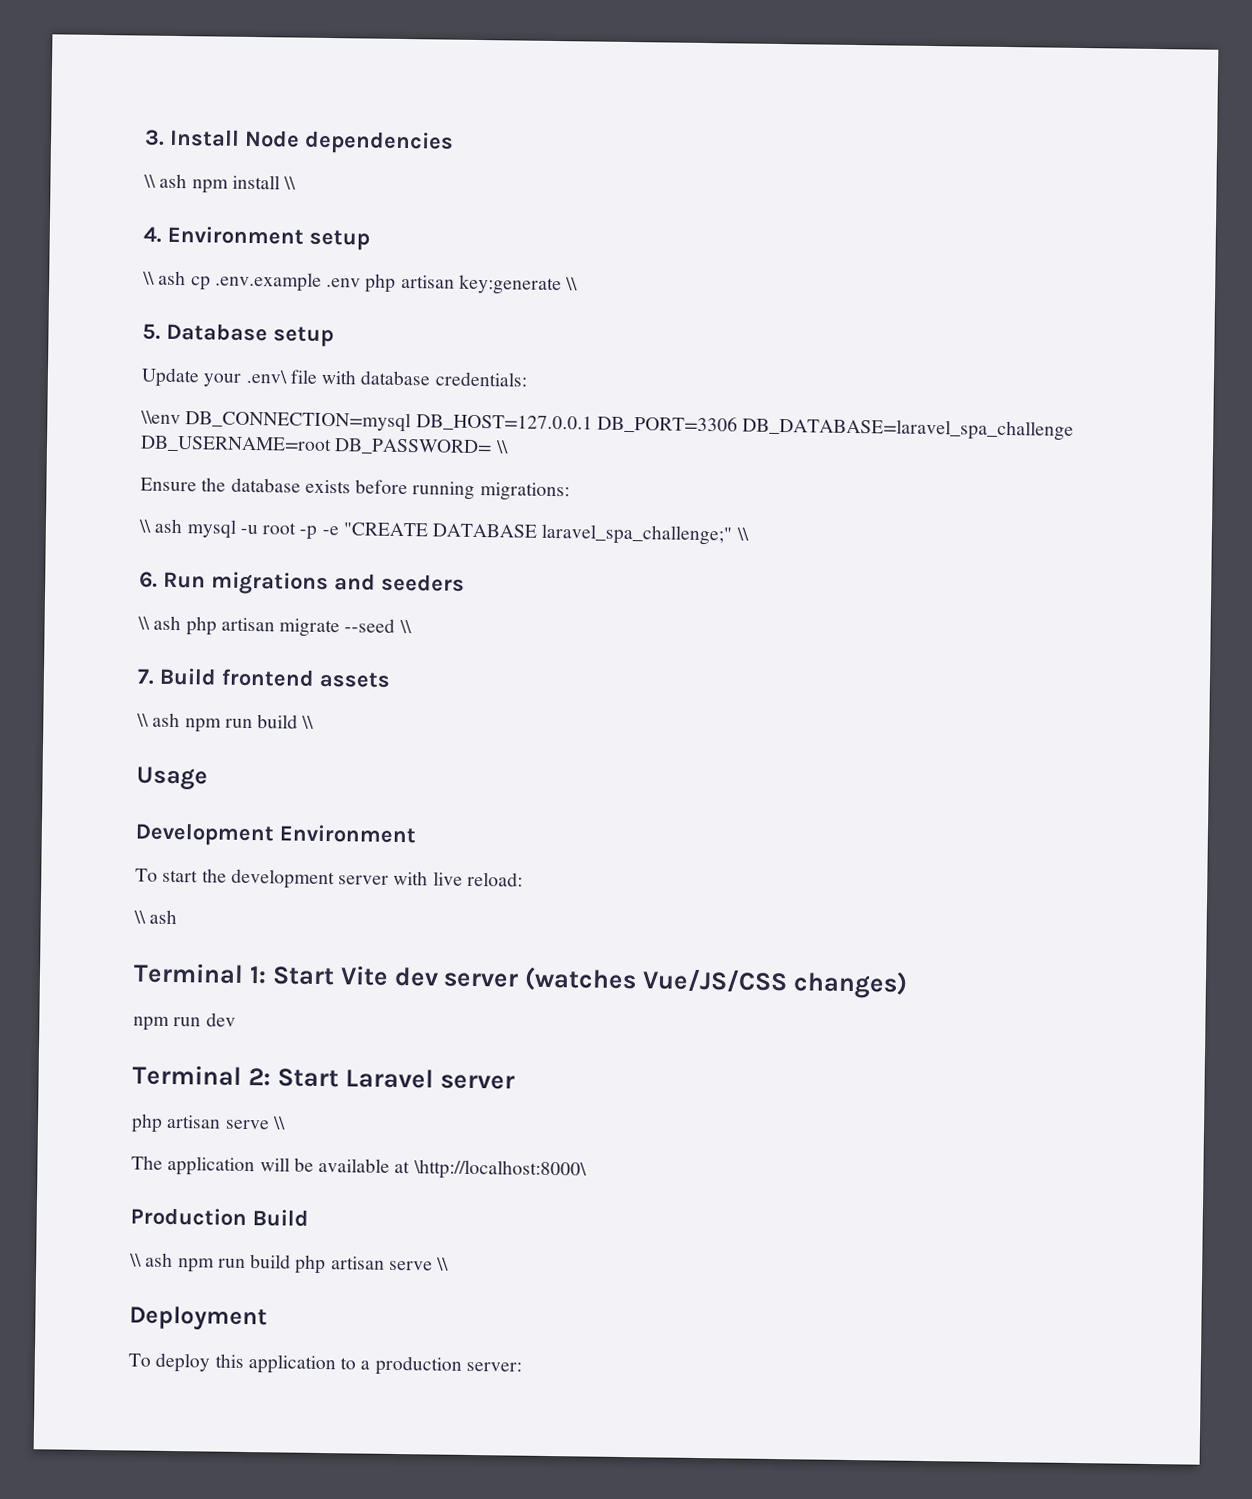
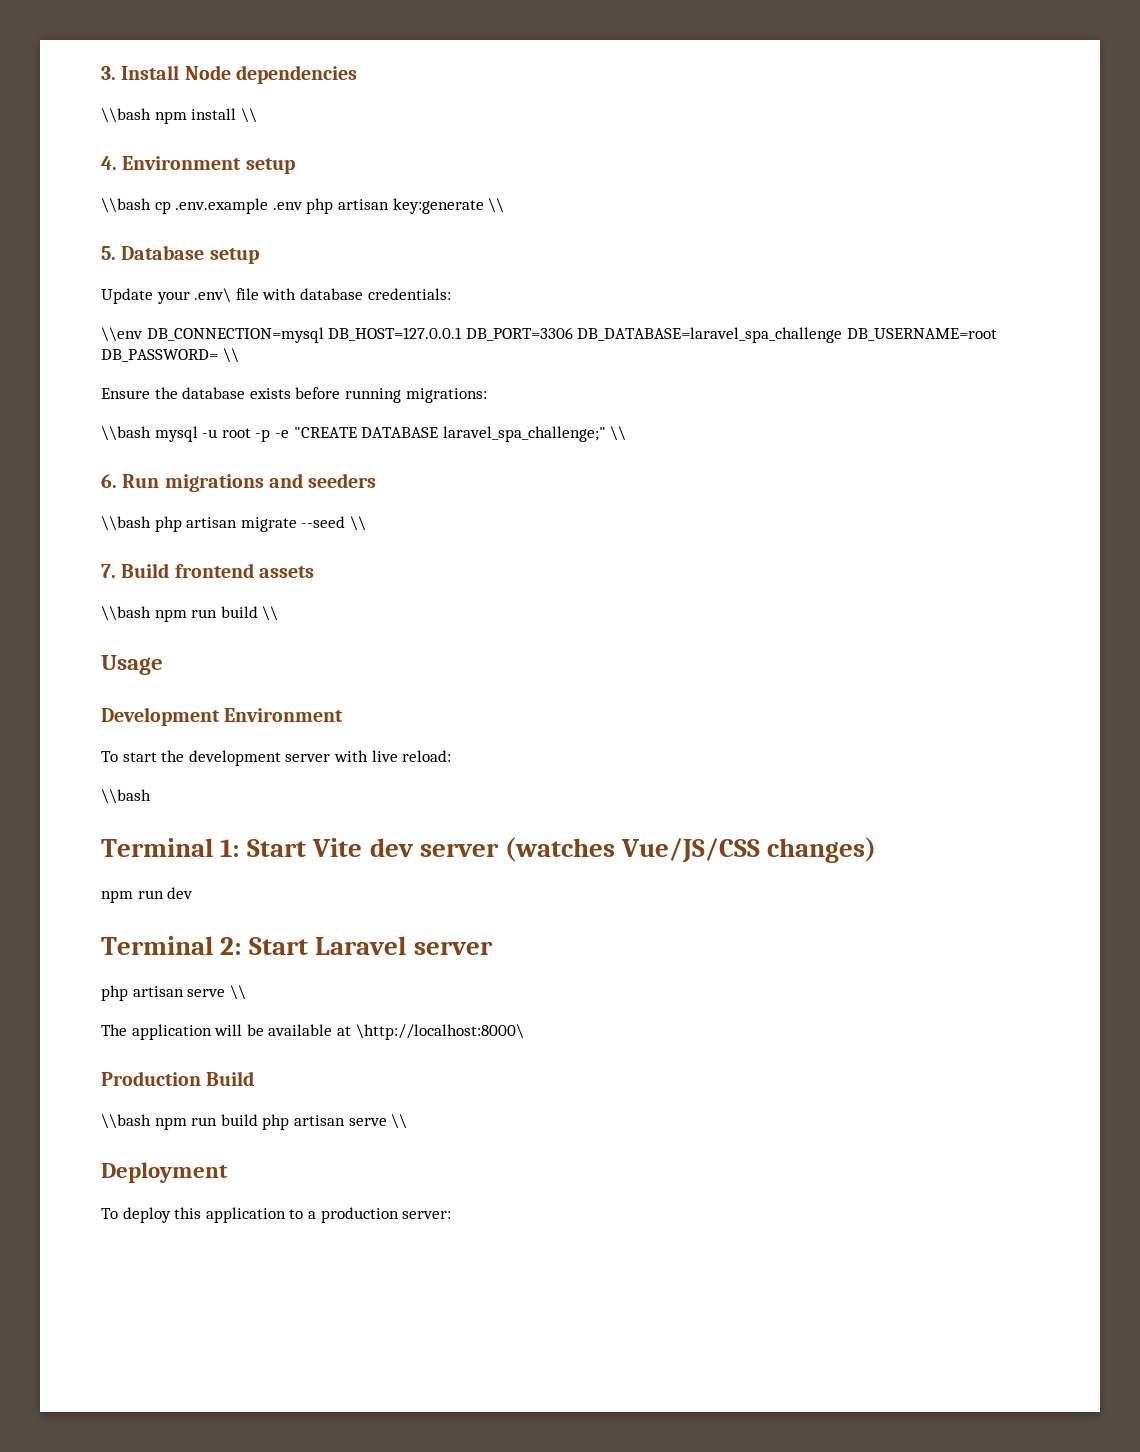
[143,173,188,189] \\ ash -> [101,108,151,123] \\bash
[142,270,187,286] \\ ash -> [101,198,151,213] \\bash
[138,518,184,534] \\ ash -> [101,426,151,441] \\bash
[137,615,182,631] \\ ash -> [101,516,151,531] \\bash
[136,712,181,728] \\ ash -> [101,606,151,621] \\bash
[133,909,178,925] \\ ash -> [101,789,151,804] \\bash
[129,1252,174,1268] \\ ash -> [101,1114,151,1129] \\bash

